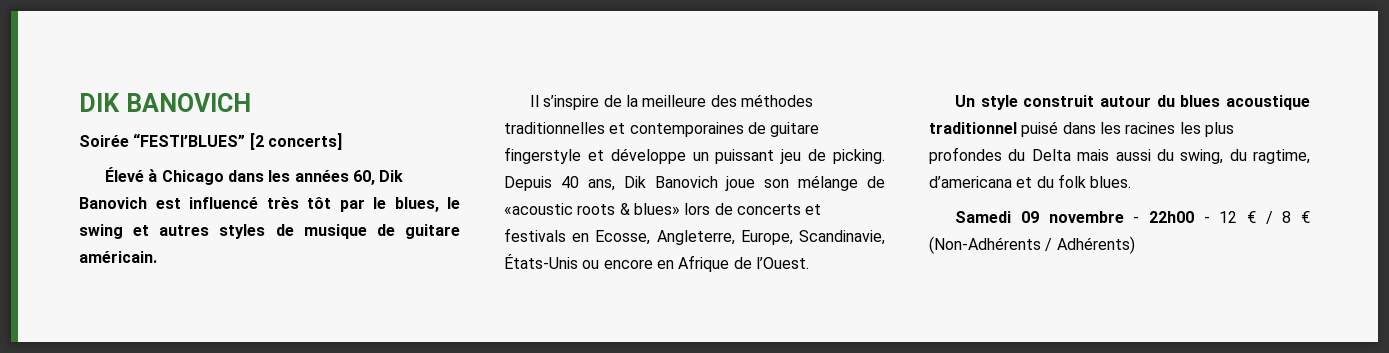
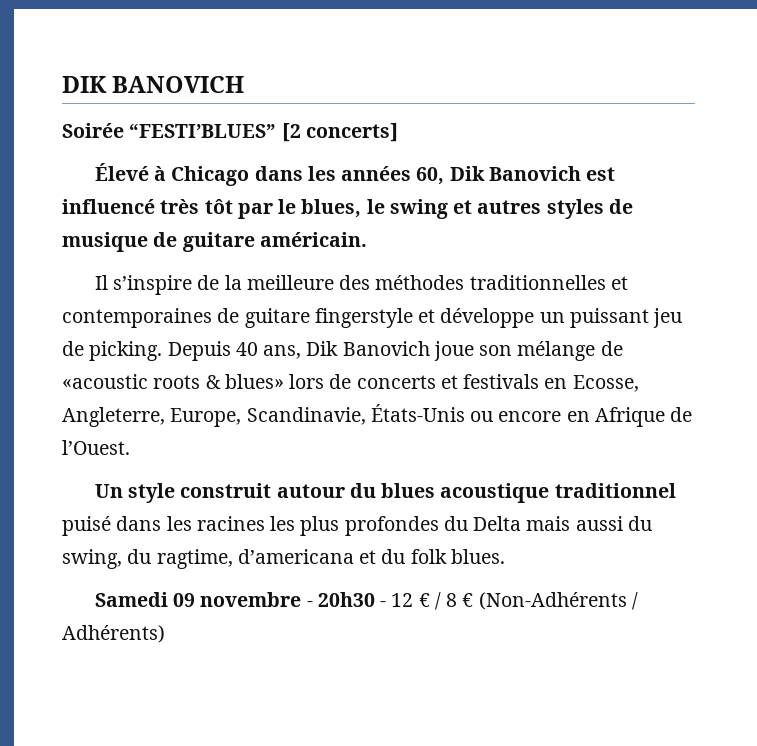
[1148,211,1194,223] 22h00 -> [317,592,375,607] 20h30

